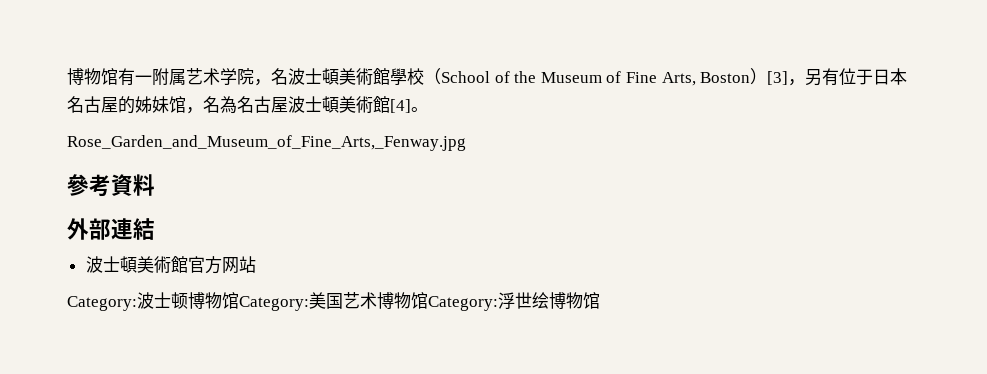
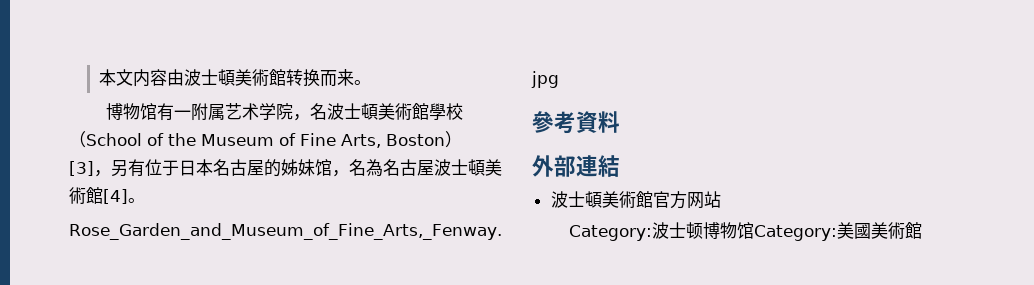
(67, 76) none -> [98,69,371,87] 本文内容由波士頓美術館转换而来。 //
[326,292,600,311] 国艺术博物馆Category:浮世绘博物馆 -> [854,222,923,239] 國美術館

